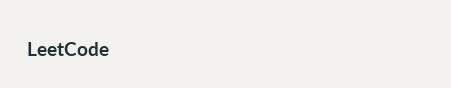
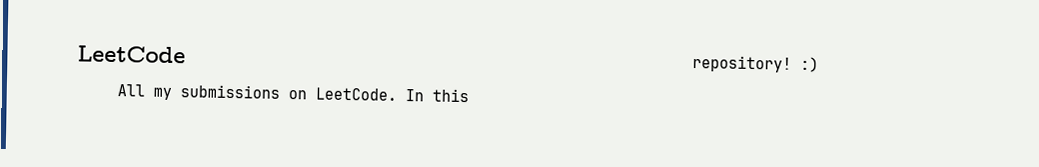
(109, 49) none -> [116,84,469,103] [692,54,819,73] // All my submissions on LeetCode. In this repository! :)

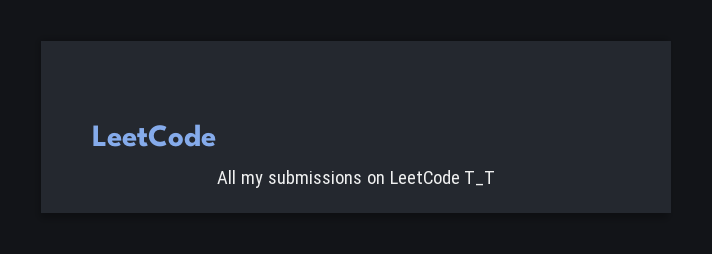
[314,87,469,103] [692,54,819,73] LeetCode. In this repository! :) -> [389,170,496,186] LeetCode T_T

